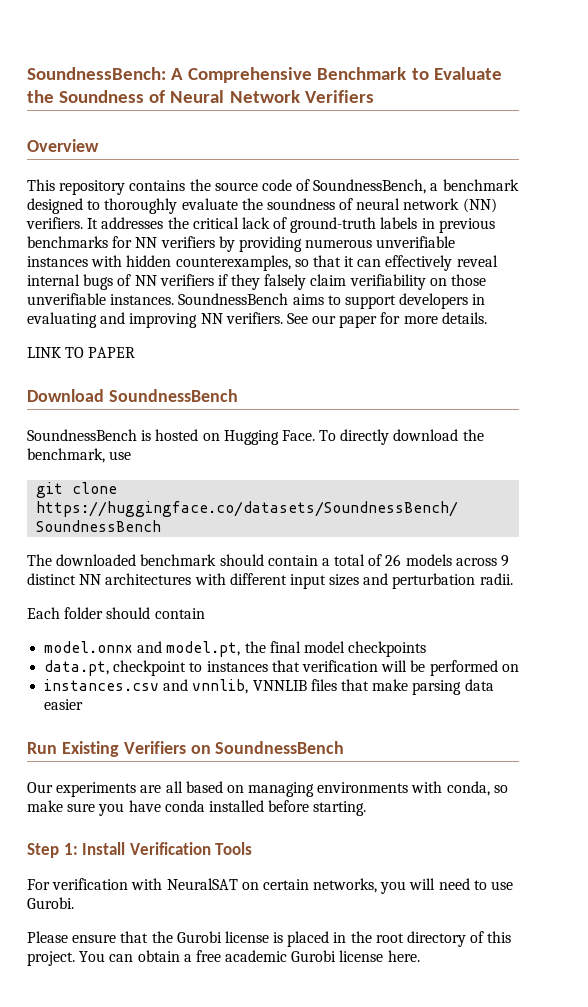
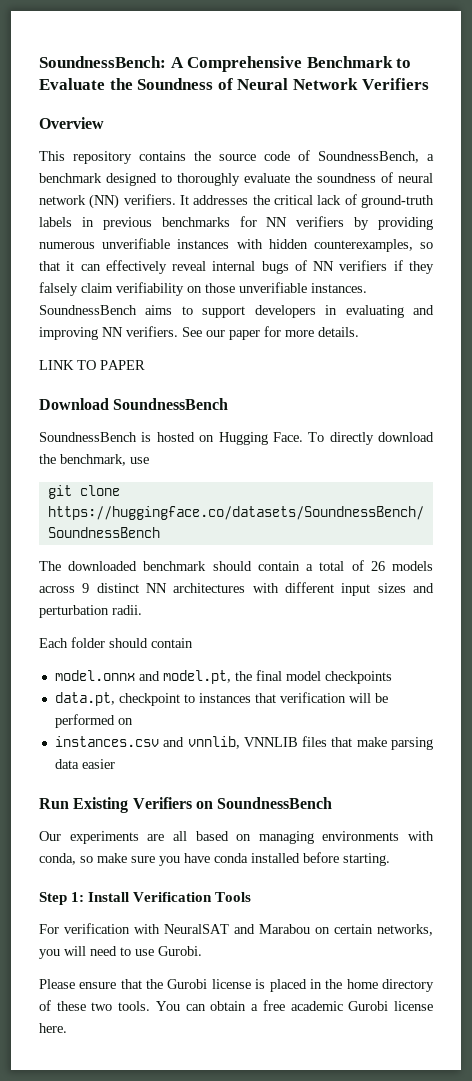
(238, 884) none -> [234,924,310,934] and Marabou
[375,933,404,943] root -> [346,979,378,989] home
[487,931,512,943] [27,951,75,966] this project. -> [56,1001,151,1011] these two tools.

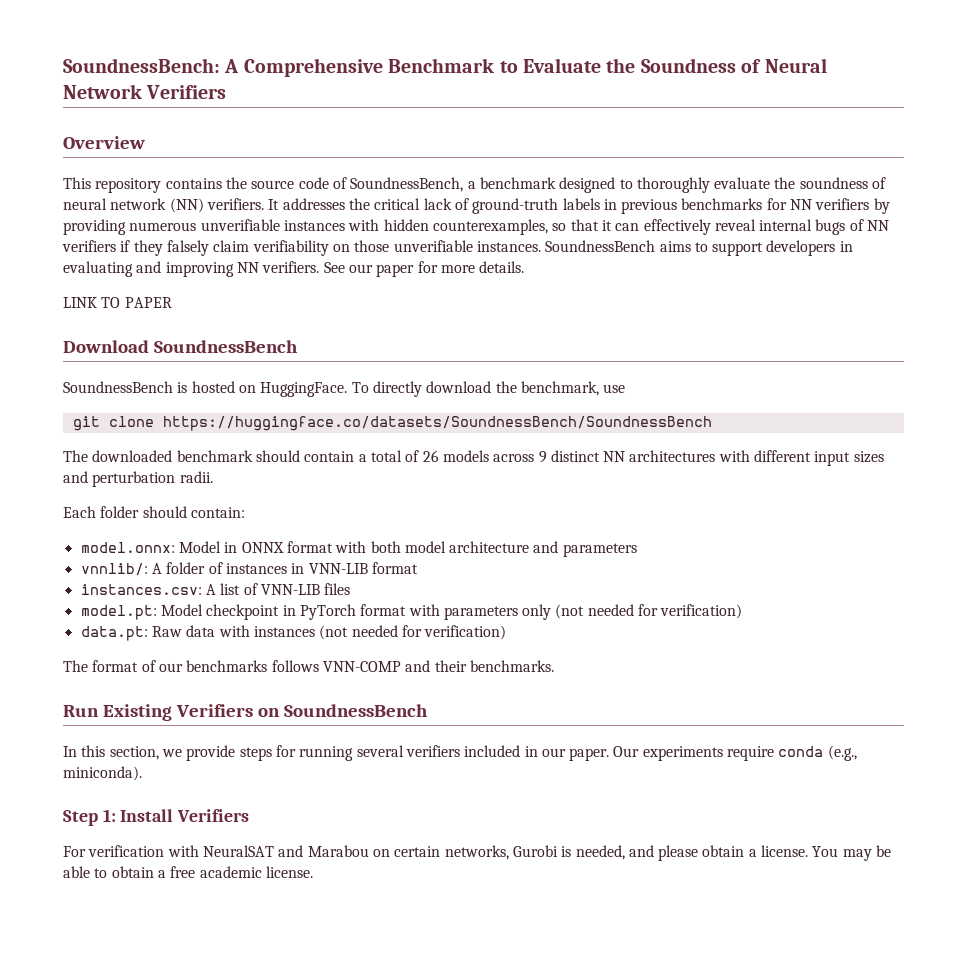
[218,432,303,445] Hugging Face. -> [260,382,348,397] HuggingFace.
[151,638,193,648] [54,670,392,684] [54,692,388,706] [54,714,133,728] [54,736,433,750] [54,759,115,769] contain // model.onnx and model.pt, the final model checkpoints // data.pt, checkpoint to instances that verification will be performed on // instances.csv and vnnlib, VNNLIB files that make parsing data easier -> [190,507,245,518] [80,541,637,557] [80,562,418,576] [80,583,351,595] [80,604,743,620] [80,625,507,641] [63,660,554,672] contain: // model.onnx: Model in ONNX format with both model architecture and parameters // vnnlib/: A folder of instances in VNN-LIB format // instances.csv: A list of VNN-LIB files // model.pt: Model checkpoint in PyTorch format with parameters only (not needed for verification) // data.pt: Raw data with instances (not needed for verification) // The format of our benchmarks follows VNN-COMP and their benchmarks.
[39,831,434,844] [39,852,390,866] Our experiments are all based on managing environments with conda, so make sure you have conda installed before starting. -> [63,745,857,761] [63,766,142,781] In this section, we provide steps for running several verifiers included in our paper. Our experiments require conda (e.g., miniconda).
[133,892,252,902] Verification Tools -> [177,809,250,822] Verifiers
[39,946,202,959] [39,979,435,992] [39,1000,206,1011] you will need to use Gurobi. // Please ensure that the Gurobi license is placed in the home directory of these two tools. You can -> [512,845,892,861] [63,866,108,878] Gurobi is needed, and please obtain a license. You may be able to
[348,1001,433,1011] [39,1023,67,1033] Gurobi license here. -> [265,866,313,878] license.

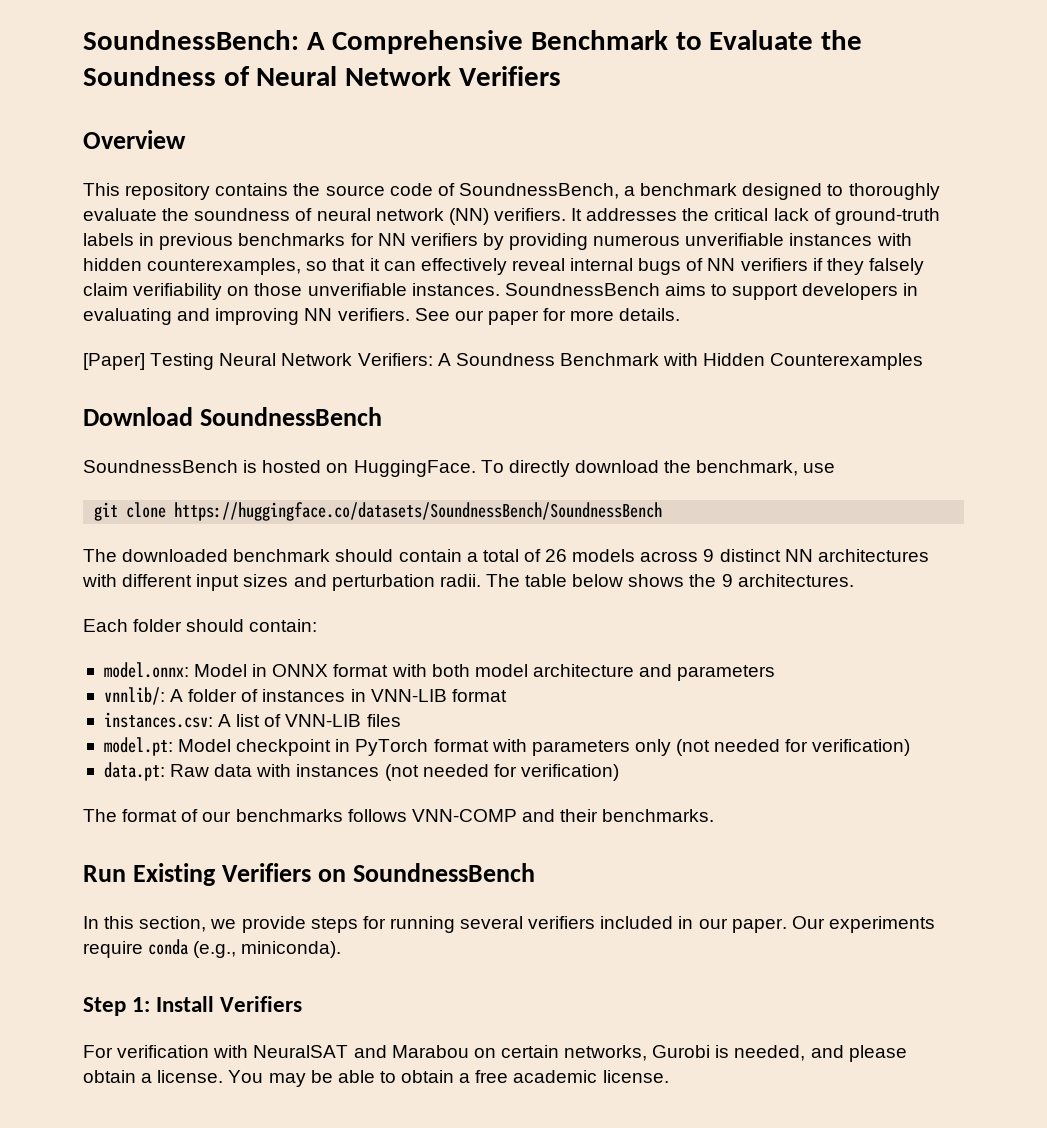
[63,297,172,308] LINK TO PAPER -> [83,353,924,370] [Paper] Testing Neural Network Verifiers: A Soundness Benchmark with Hidden Counterexamples
(213, 477) none -> [485,574,854,587] The table below shows the 9 architectures.

